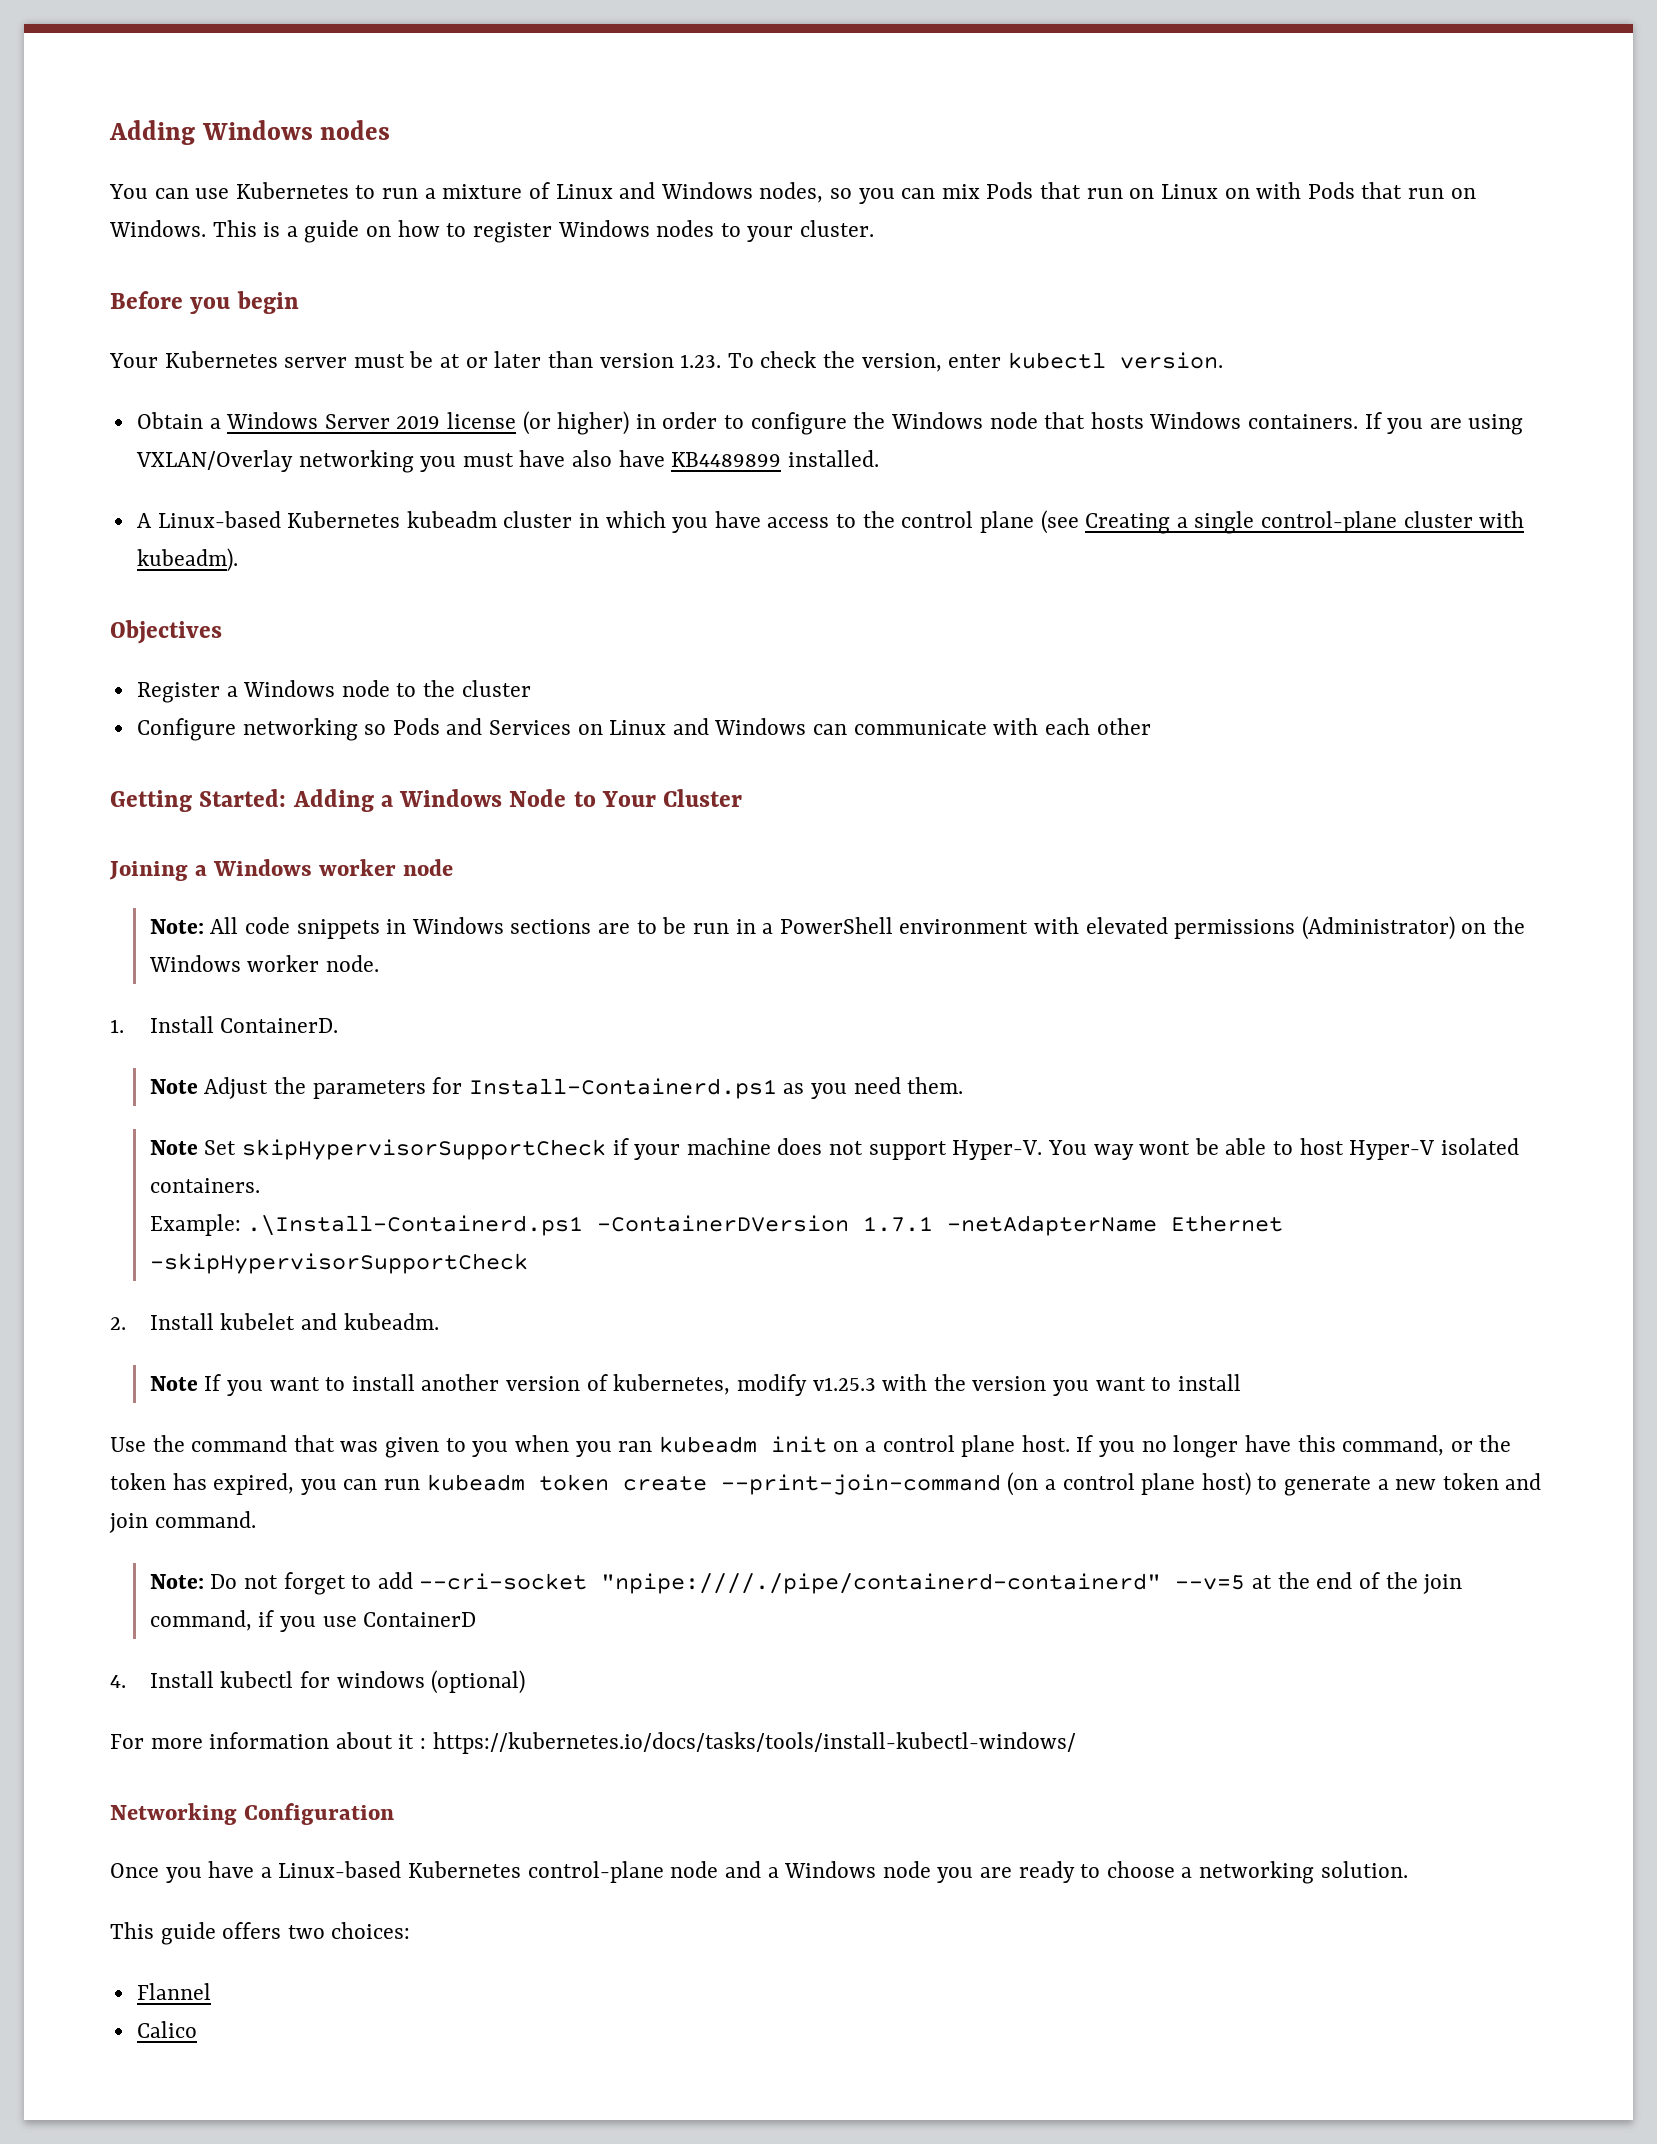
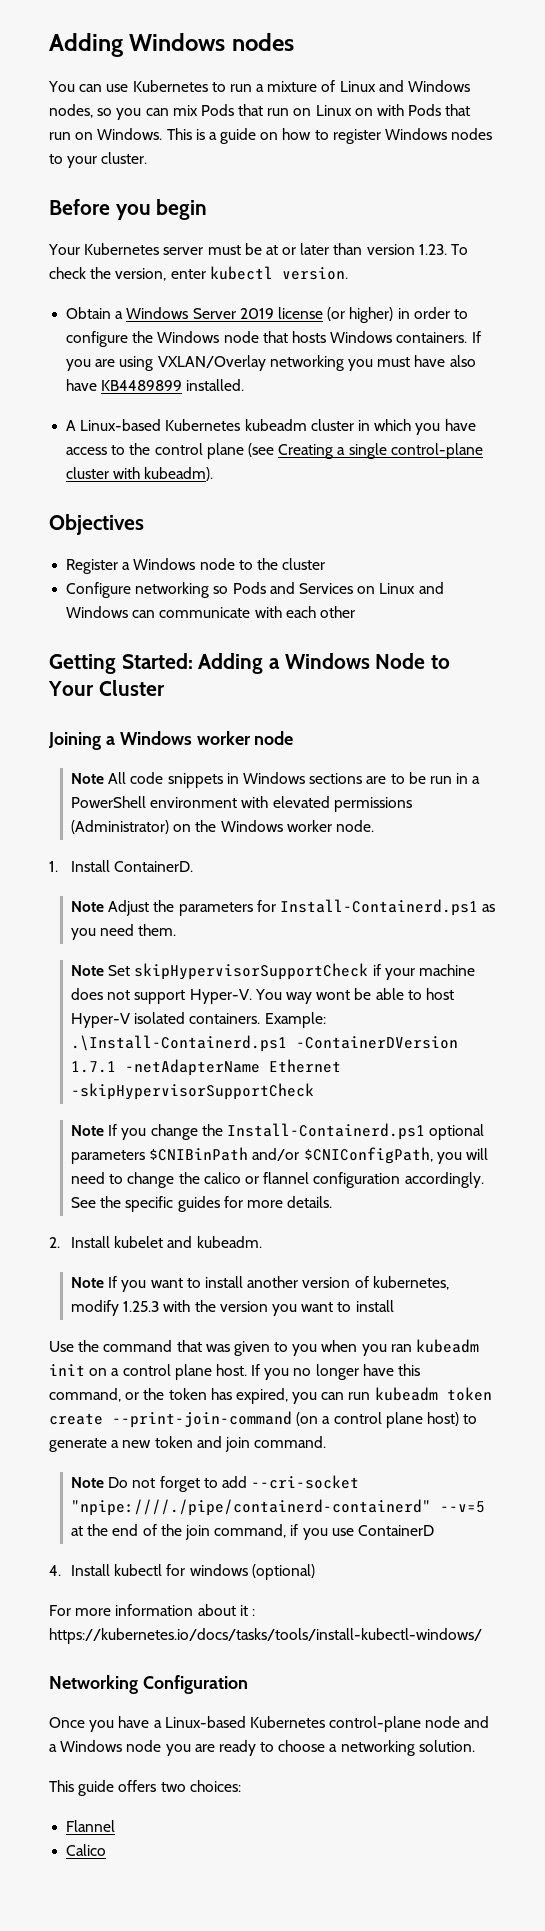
[149,919,204,934] Note: -> [71,773,105,784] Note
(260, 1185) // -> (261, 1018) none
(528, 1263) none -> [71,1123,485,1140] [71,1147,489,1164] [71,1172,484,1188] [71,1196,333,1212] // Note If you change the Install-Containerd.ps1 optional parameters $CNIBinPath and/or $CNIConfigPath, you will need to change the calico or flannel configuration accordingly. See the specific guides for more details.
[812,1377,876,1391] v1.25.3 -> [123,1301,160,1312] 1.25.3
[149,1574,204,1589] Note: -> [71,1477,105,1488] Note

